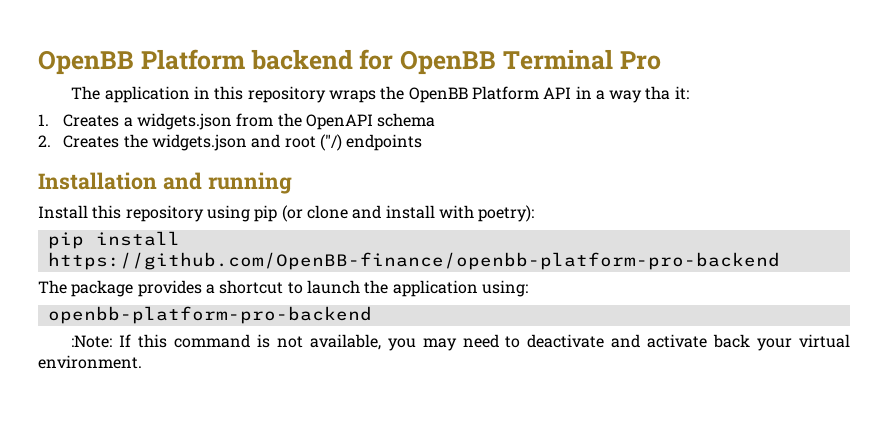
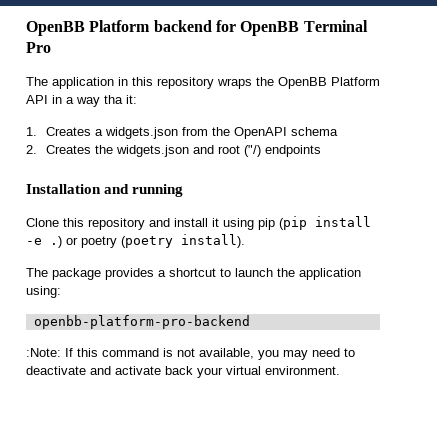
[38,205,535,222] [47,231,180,249] [47,252,780,270] Install this repository using pip (or clone and install with poetry): // pip install https://github.com/OpenBB-finance/openbb-platform-pro-backend -> [26,216,371,230] [26,234,245,248] Clone this repository and install it using pip (pip install -e .) or poetry (poetry install).

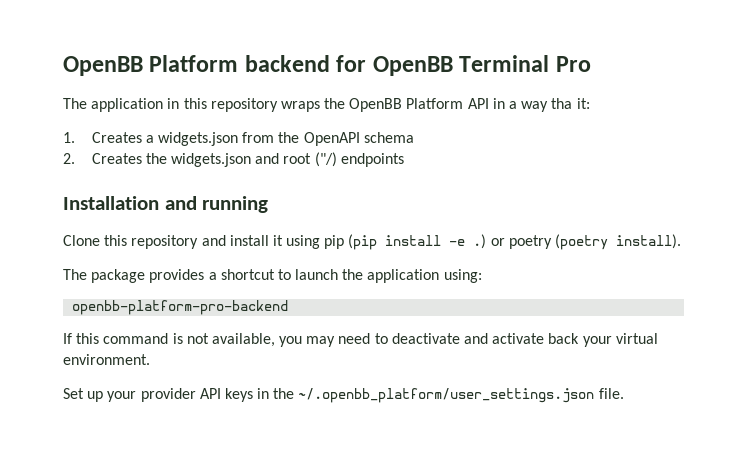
[26,348,61,357] :Note: -> (289, 307) none
(340, 370) none -> [63,388,624,403] // Set up your provider API keys in the ~/.openbb_platform/user_settings.json file.

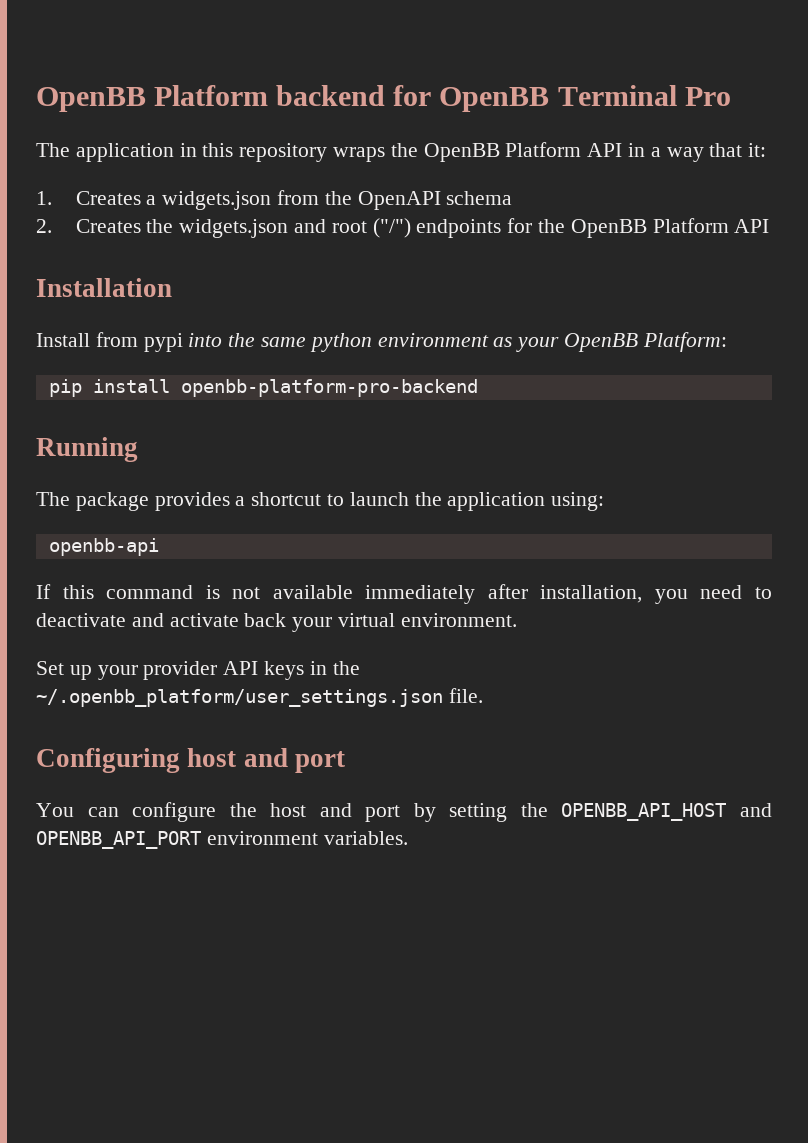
[551,98,573,109] tha -> [709,143,743,157] that
[314,152,337,167] ("/) -> [372,218,411,238] ("/")
[63,196,269,213] [63,234,682,250] // Installation and running // Clone this repository and install it using pip (pip install -e .) or poetry (poetry install). -> [507,218,770,238] [36,278,172,297] [36,332,727,352] [48,379,478,397] [36,437,138,462] for the OpenBB Platform API // Installation // Install from pypi into the same python environment as your OpenBB Platform: // pip install openbb-platform-pro-backend // Running
[72,300,289,315] openbb-platform-pro-backend -> [48,538,159,556] openbb-api
[211,333,336,347] available, you may -> [272,584,688,604] available immediately after installation, you
(624, 393) none -> [36,748,345,773] [36,802,772,822] [36,831,408,849] // Configuring host and port // You can configure the host and port by setting the OPENBB_API_HOST and OPENBB_API_PORT environment variables.

